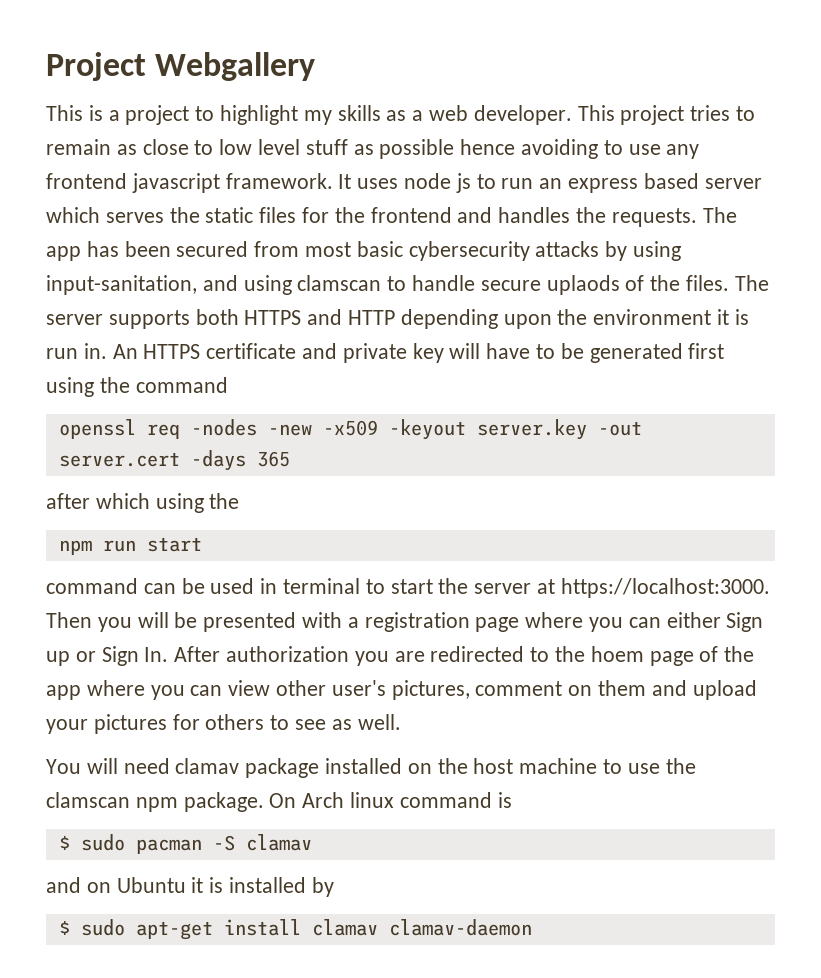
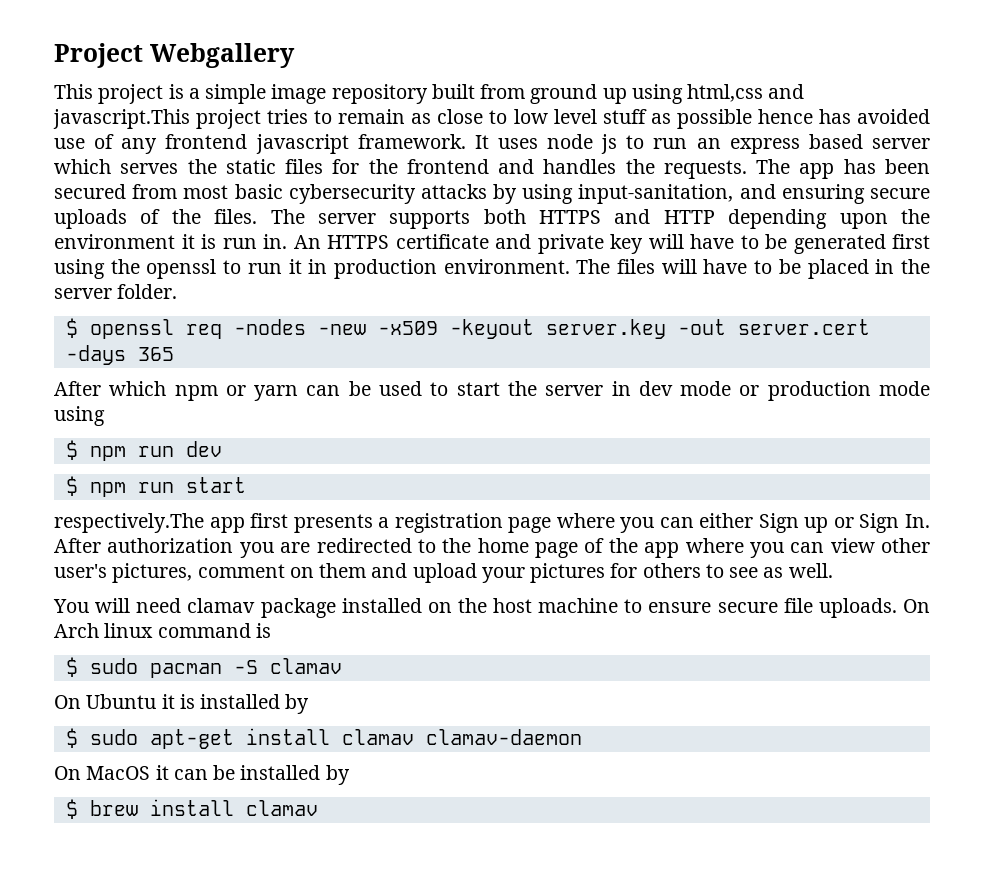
(83, 113) none -> [98,84,164,104] project
[125,105,615,125] project to highlight my skills as a web developer. This -> [205,84,805,104] [53,109,190,129] simple image repository built from ground up using html,css and javascript.This
[521,139,661,159] avoiding to use -> [818,109,931,124] [54,134,115,149] has avoided use of
[243,275,620,295] using clamscan to handle secure uplaods -> [781,184,930,204] [54,209,127,229] ensuring secure uploads
[135,377,228,393] command // -> [146,259,931,279] [54,284,178,299] [65,318,78,338] openssl to run it in production environment. The files will have to be placed in the server folder. // $
[46,493,240,513] [58,537,202,555] [46,578,770,598] [46,612,343,632] after which using the // npm run start // command can be used in terminal to start the server at https://localhost:3000. Then you will be presented with -> [54,381,930,401] [54,406,105,426] [65,440,222,461] [65,476,246,497] [54,513,373,533] After which npm or yarn can be used to start the server in dev mode or production mode using // $ npm run dev // $ npm run start // respectively.The app first presents
[590,646,644,662] hoem -> [477,538,529,553] home
[627,758,696,774] [46,792,264,812] use the clamscan npm package. -> [648,598,897,618] ensure secure file uploads.
[46,877,111,893] and on -> [54,695,81,709] On
(532, 927) none -> [54,765,350,785] [65,799,318,819] // On MacOS it can be installed by // $ brew install clamav

